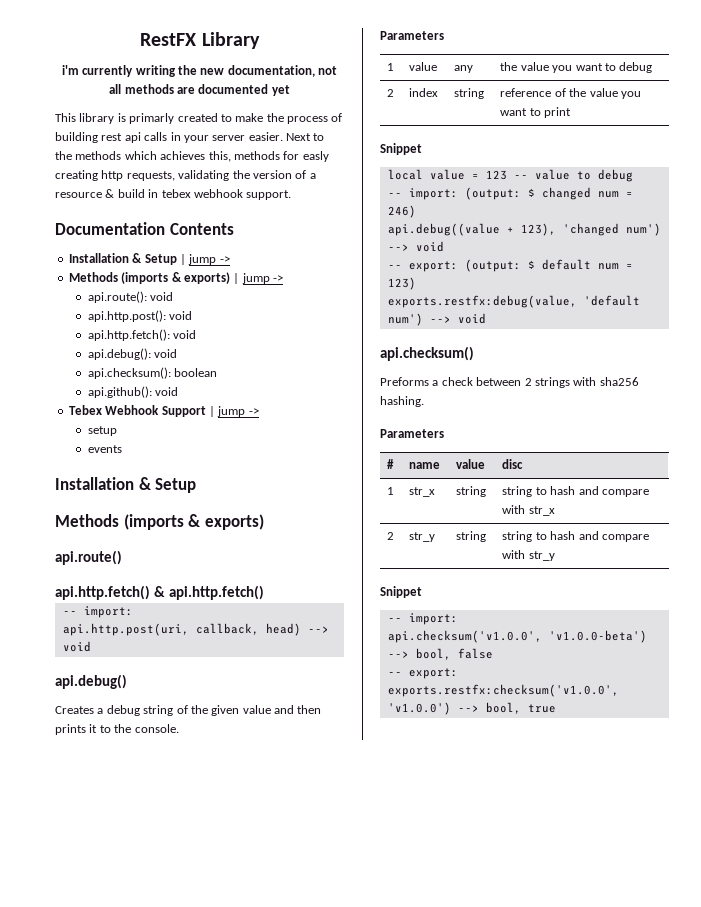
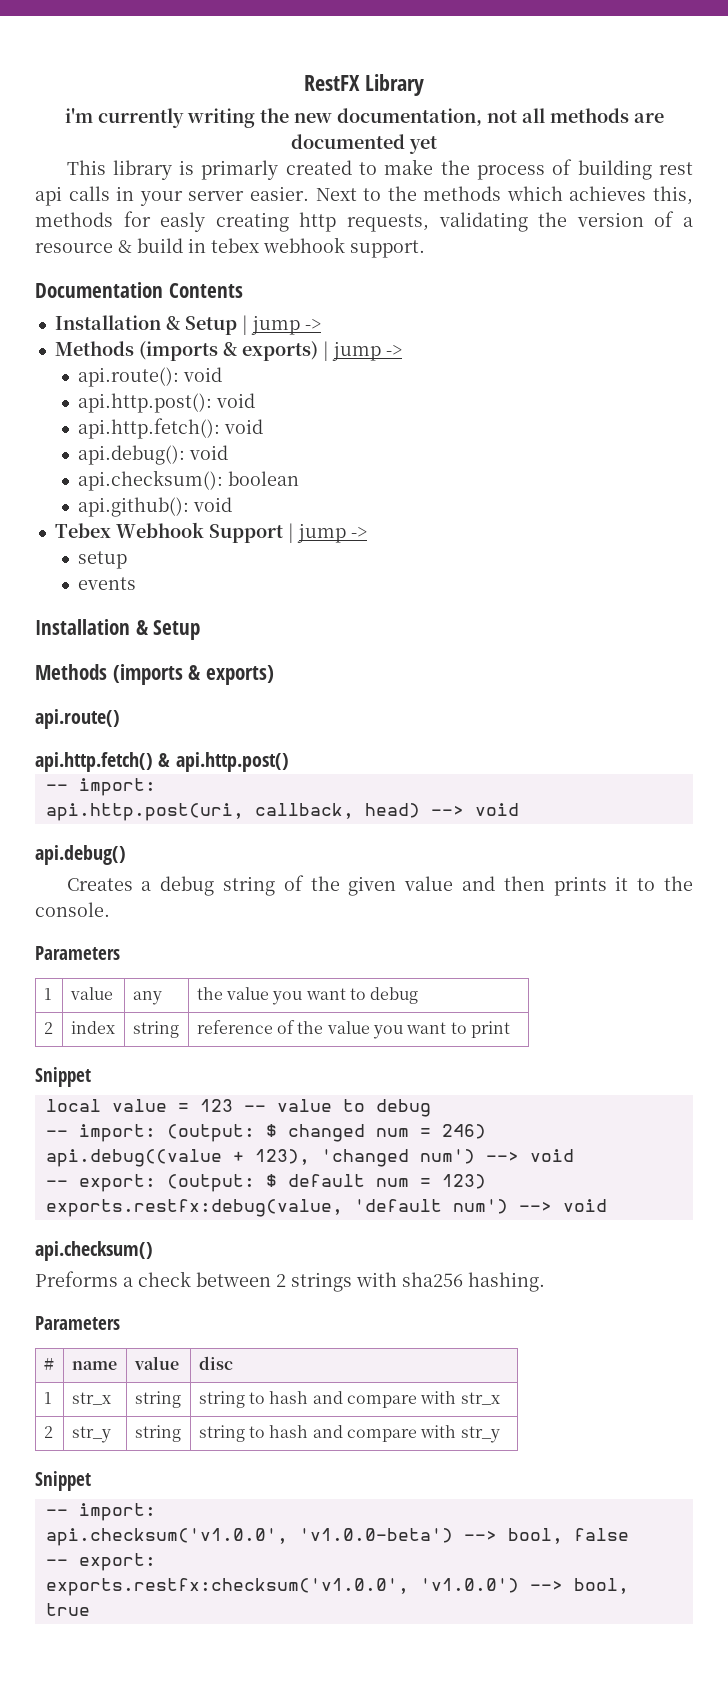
[168,585,264,600] api.http.fetch() -> [175,752,289,772] api.http.post()

